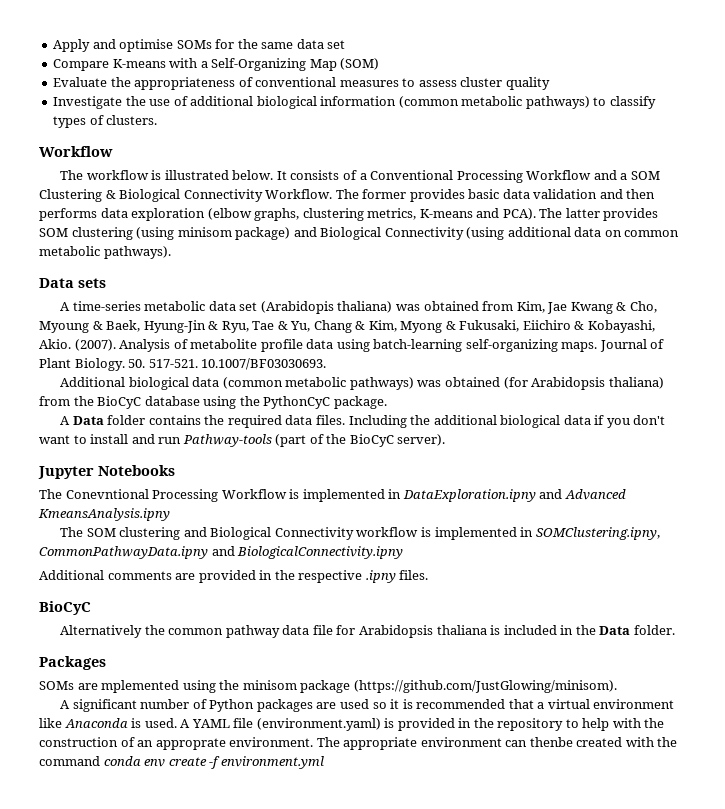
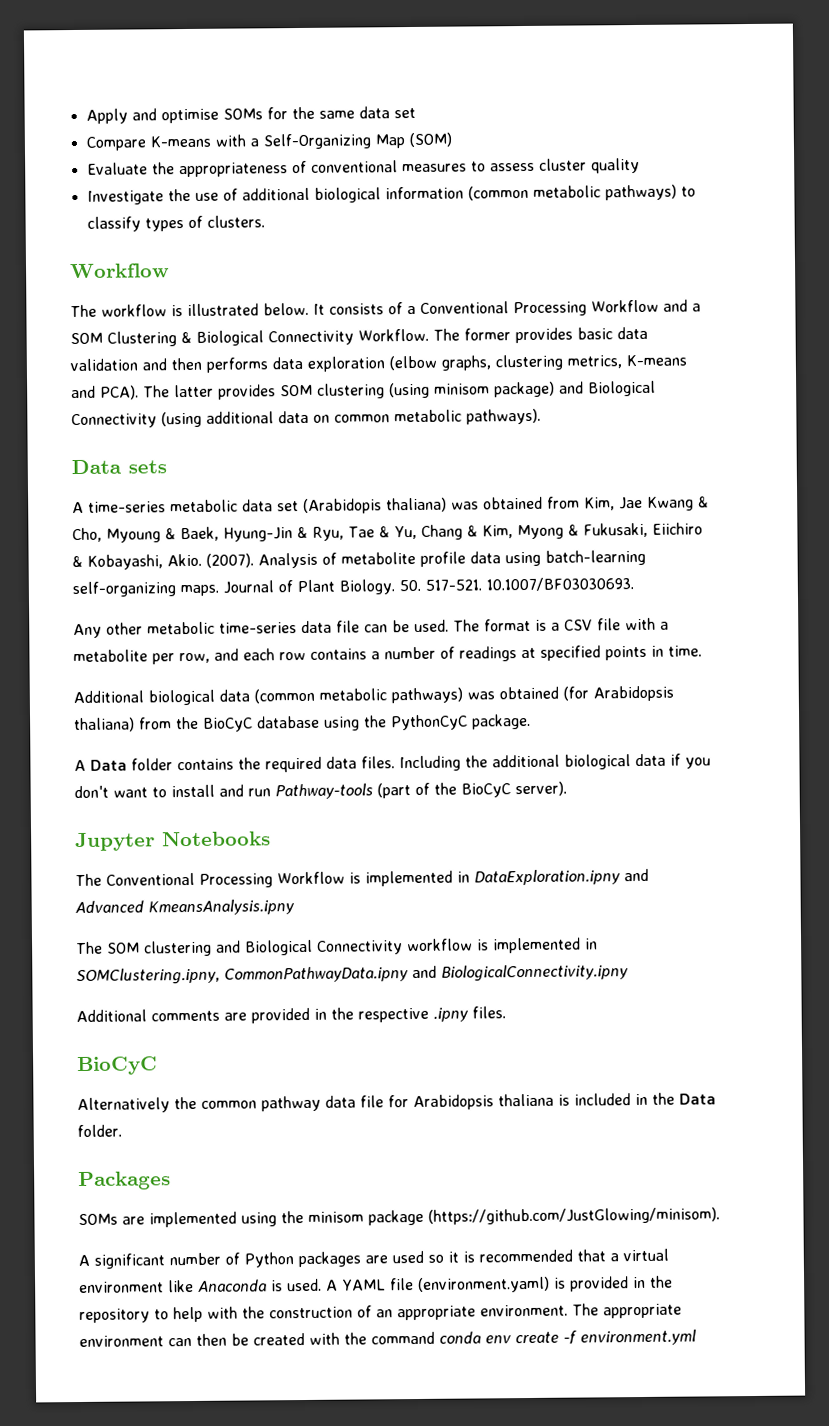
(327, 364) none -> [73,617,669,639] [73,645,702,665] // Any other metabolic time-series data file can be used. The format is a CSV file with a metabolite per row, and each row contains a number of readings at specified points in time.
[65,489,149,499] Conevntional -> [106,872,195,886] Conventional
[101,680,180,693] mplemented -> [149,1211,237,1228] implemented
[155,738,226,750] approprate -> [397,1305,476,1321] appropriate
[529,737,573,747] thenbe -> [196,1333,249,1346] then be

